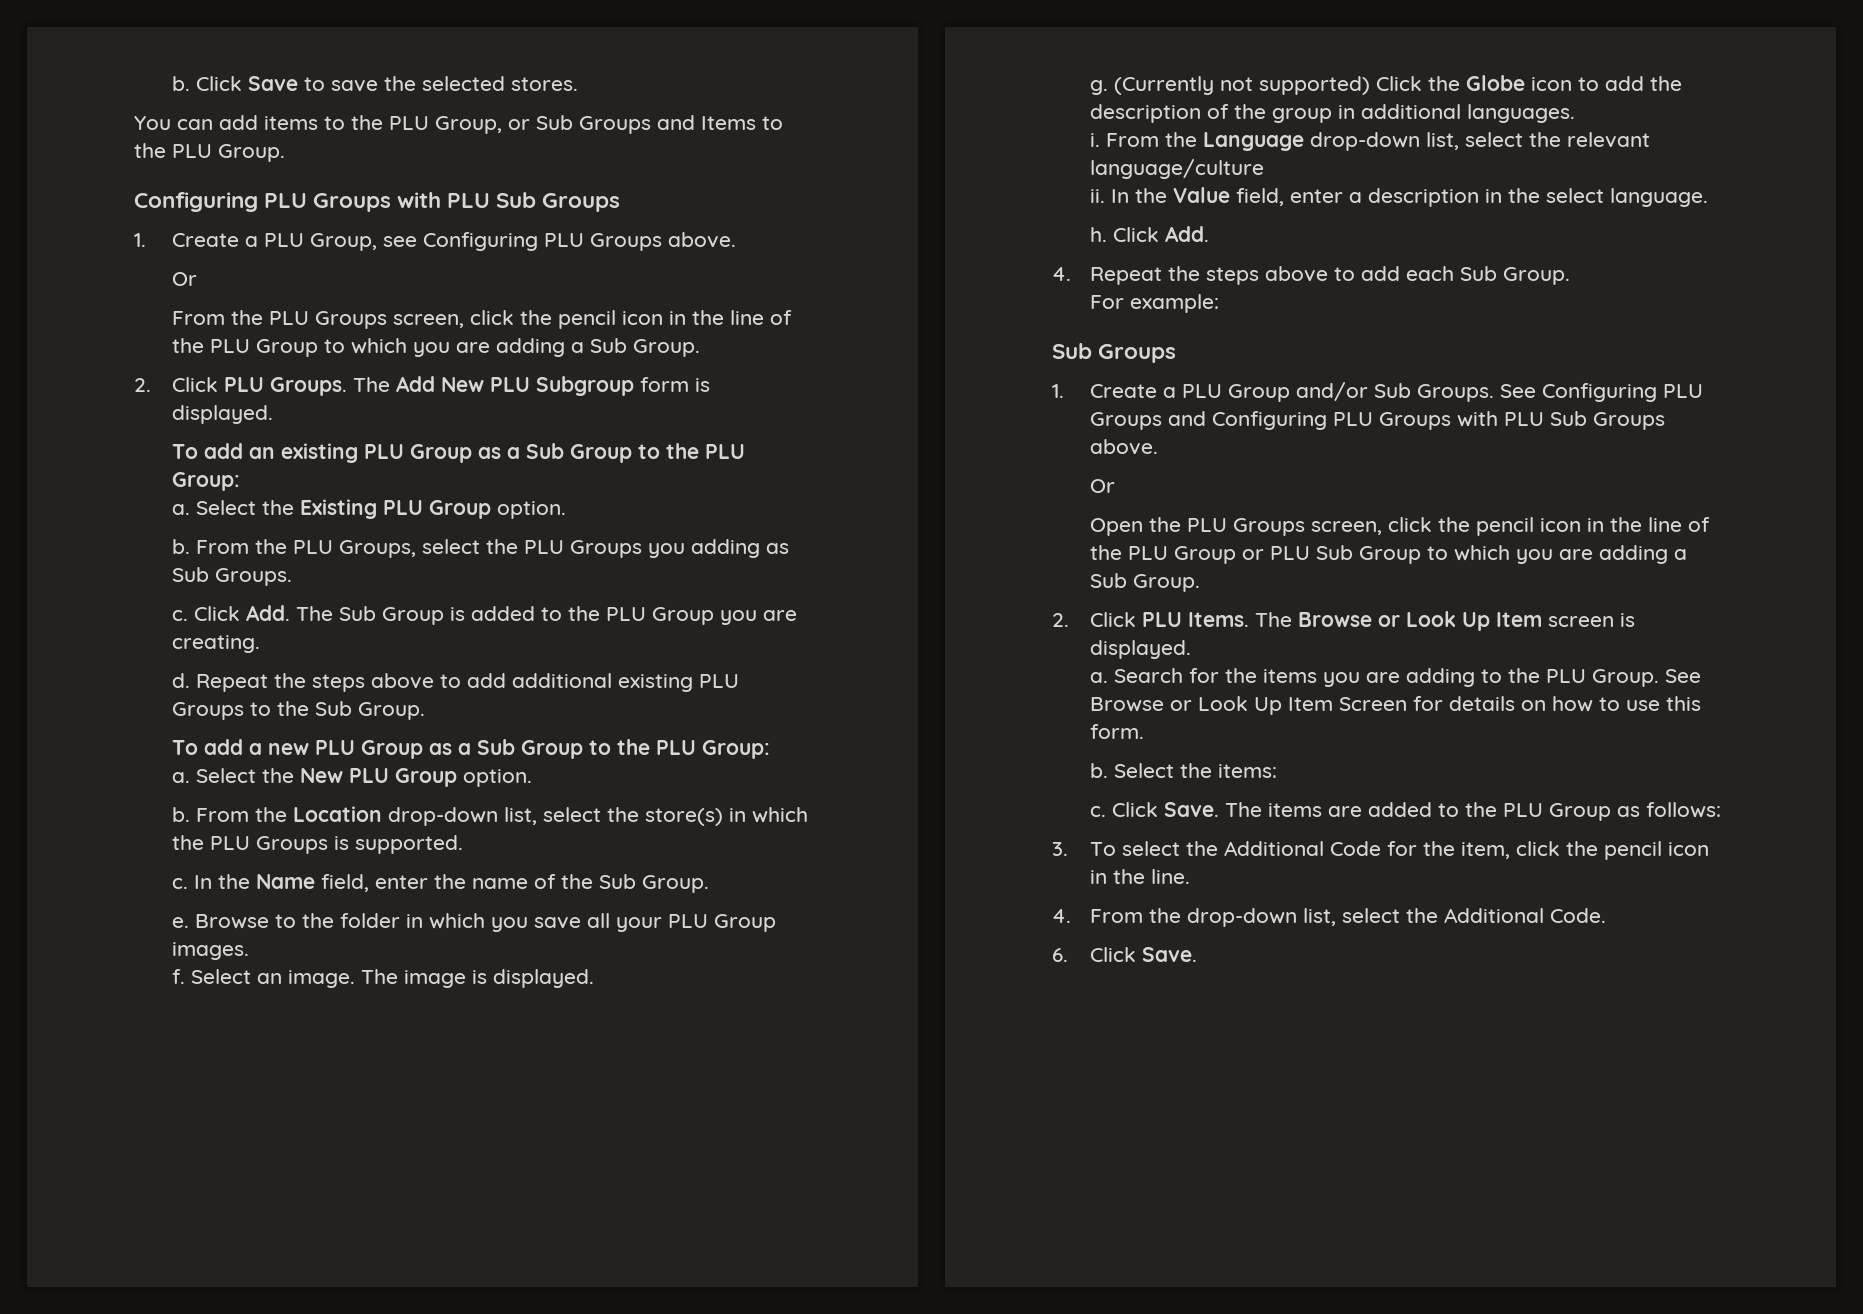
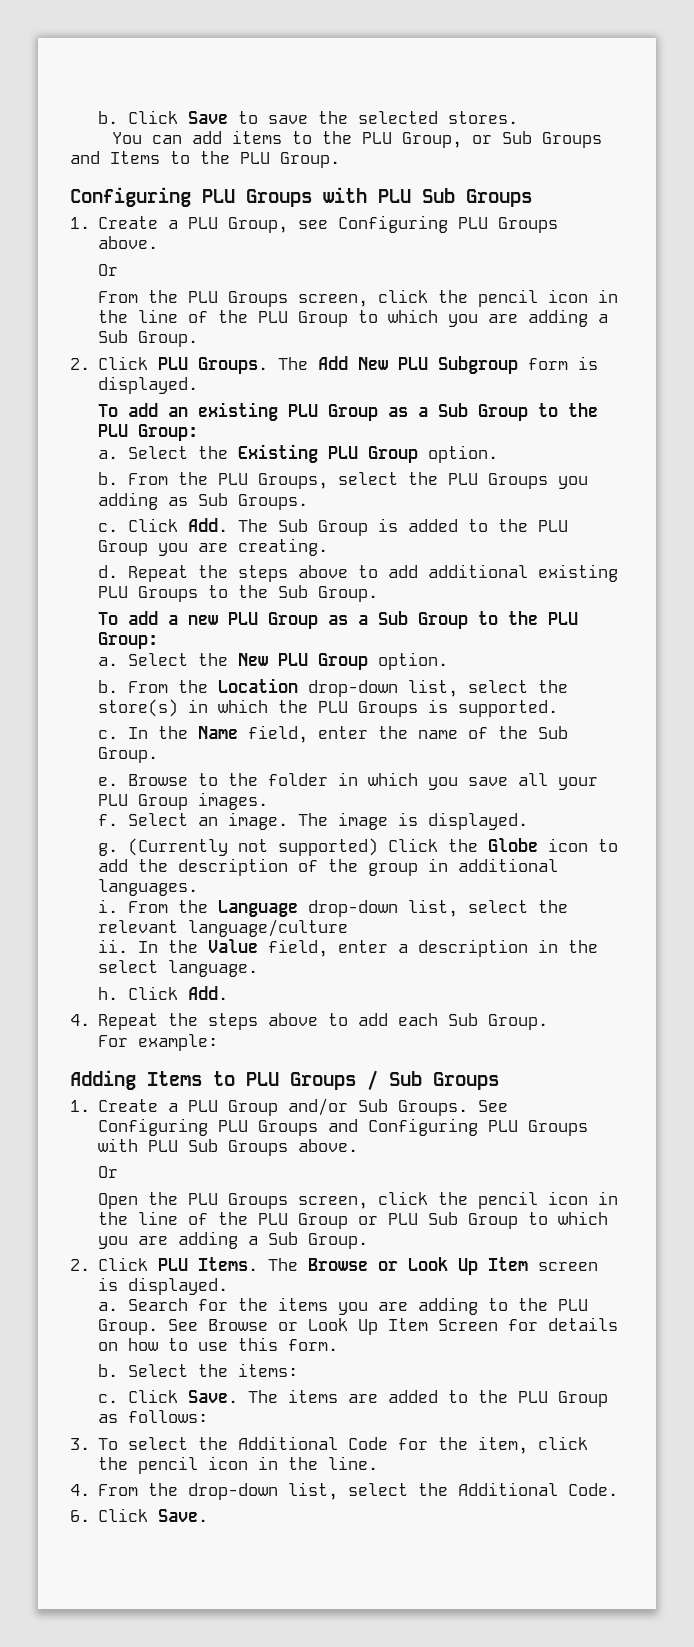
(1220, 303) none -> [70,1070,378,1090] Adding Items to PLU Groups /

